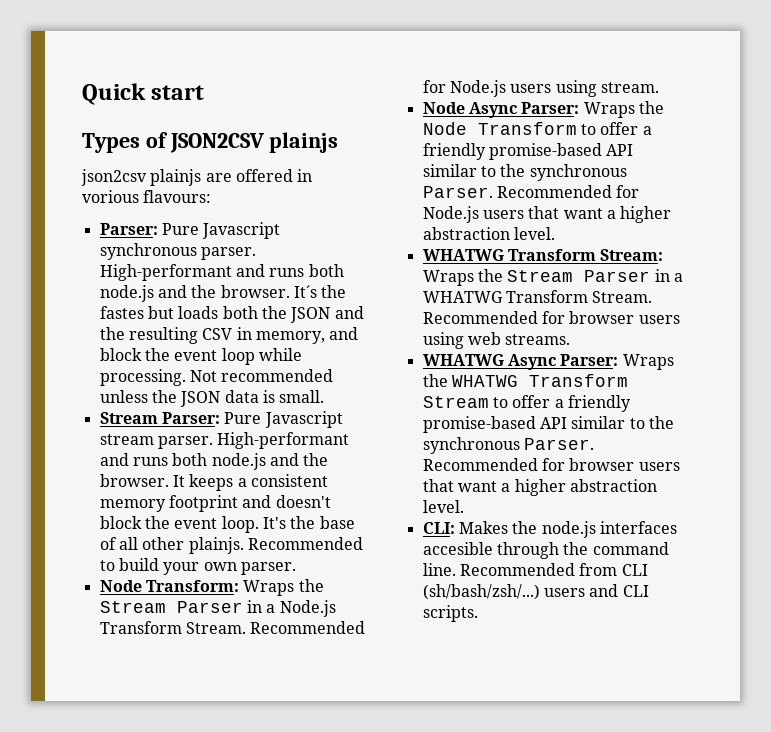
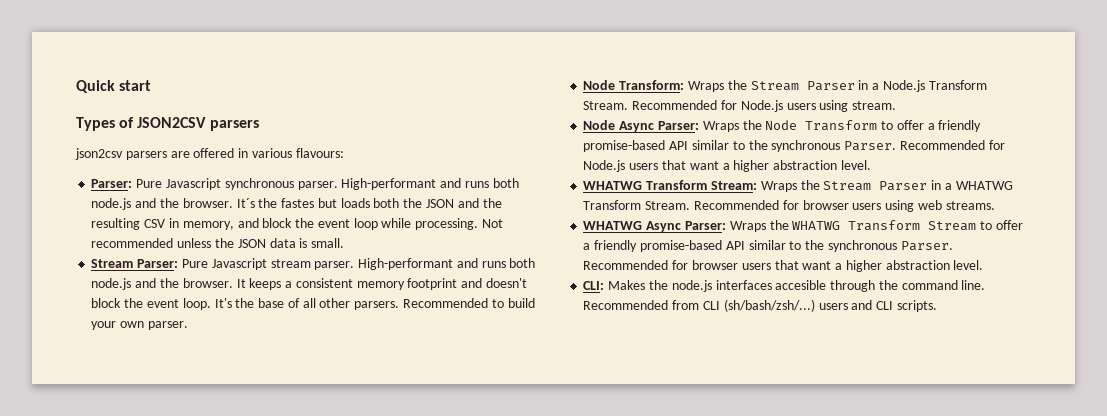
[269,132,339,153] plainjs -> [209,120,259,131] parsers
[150,169,202,186] plainjs -> [125,151,167,160] parsers
[82,190,139,203] vorious -> [251,148,292,158] various
[188,537,244,554] plainjs. -> [354,301,400,310] parsers.

